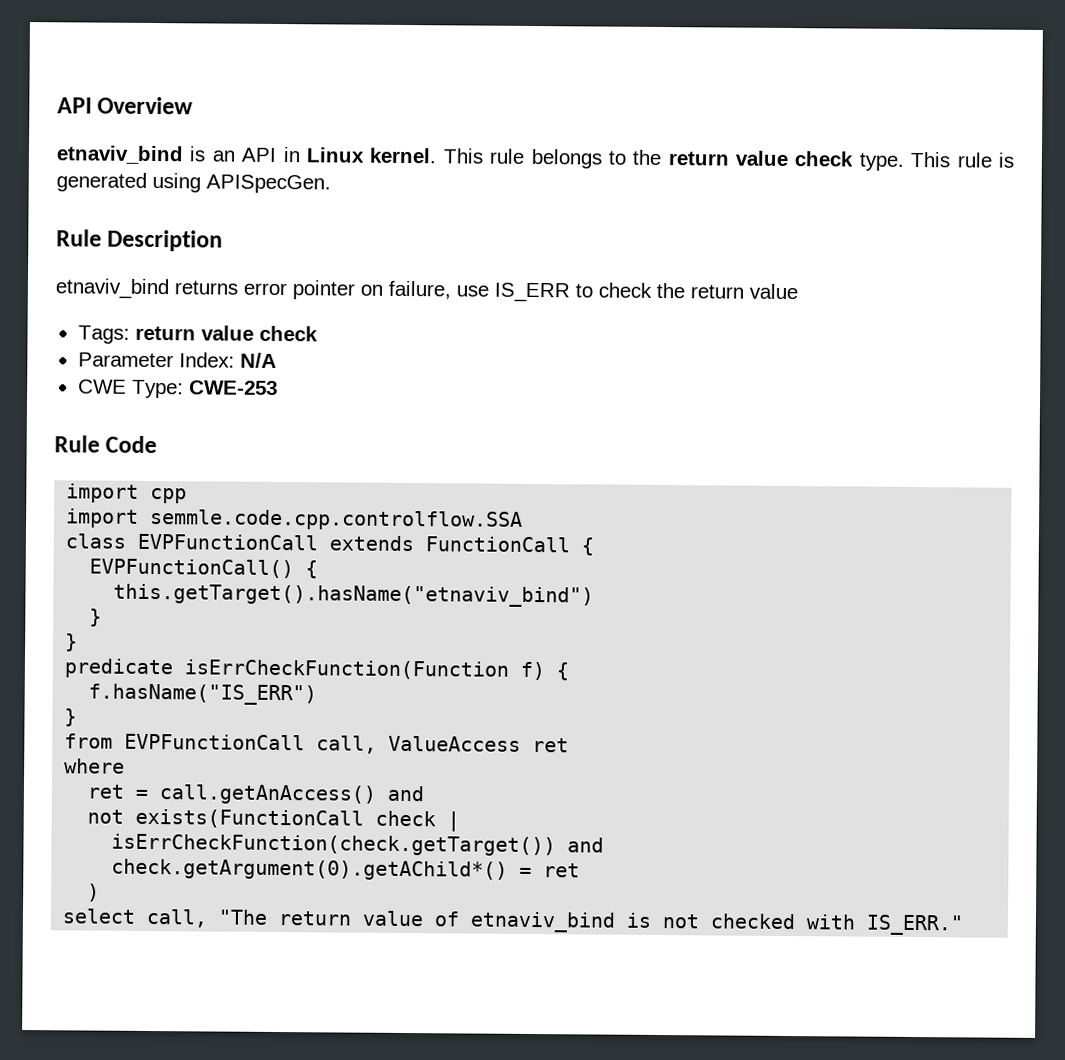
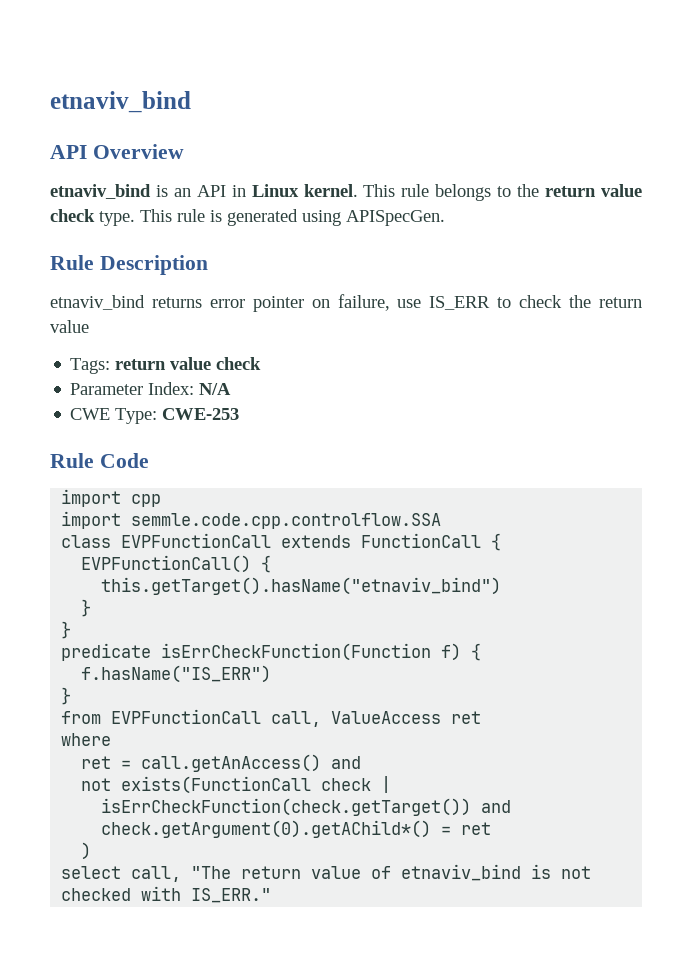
(57, 105) none -> [50,91,191,113] etnaviv_bind //

